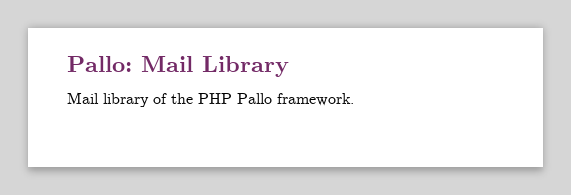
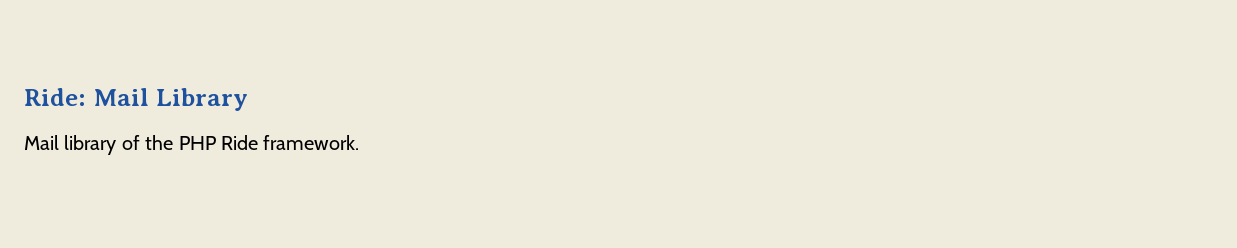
[67,56,132,72] Pallo: -> [24,88,86,106] Ride:
[237,93,272,104] Pallo -> [221,135,258,150] Ride

